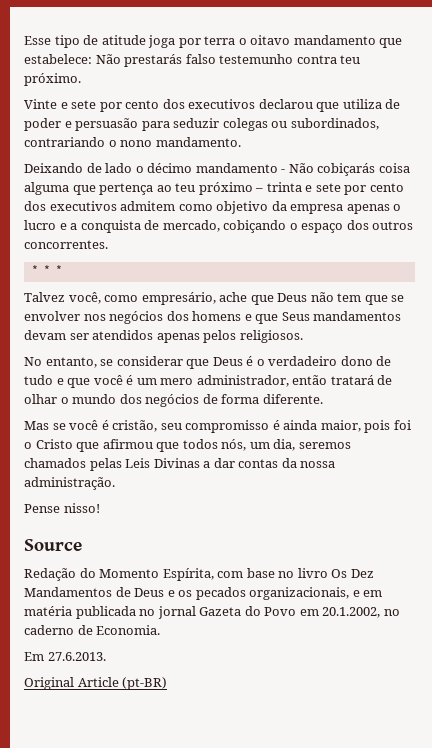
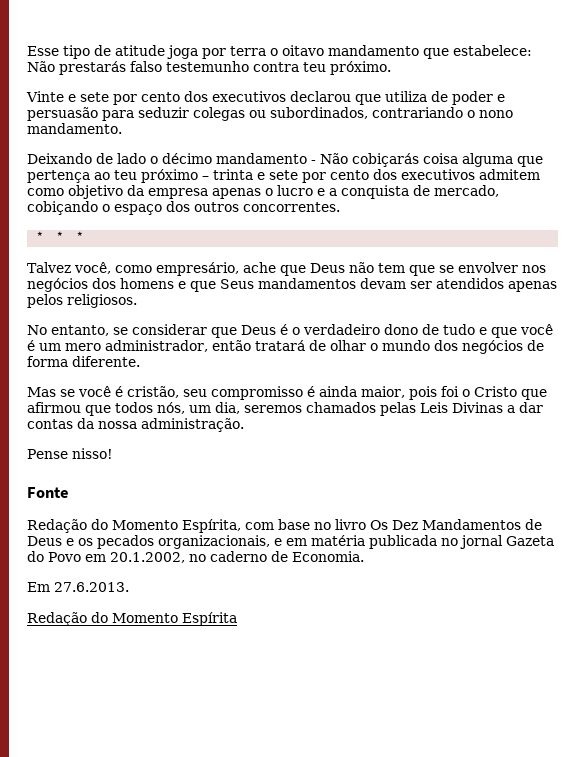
[24,539,82,551] Source -> [27,487,69,498] Fonte
[24,677,168,690] Original Article (pt-BR) -> [27,612,237,626] Redação do Momento Espírita

